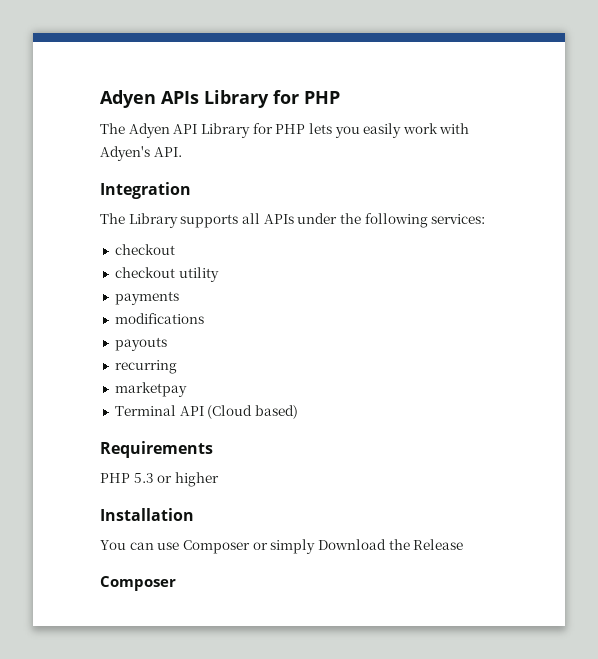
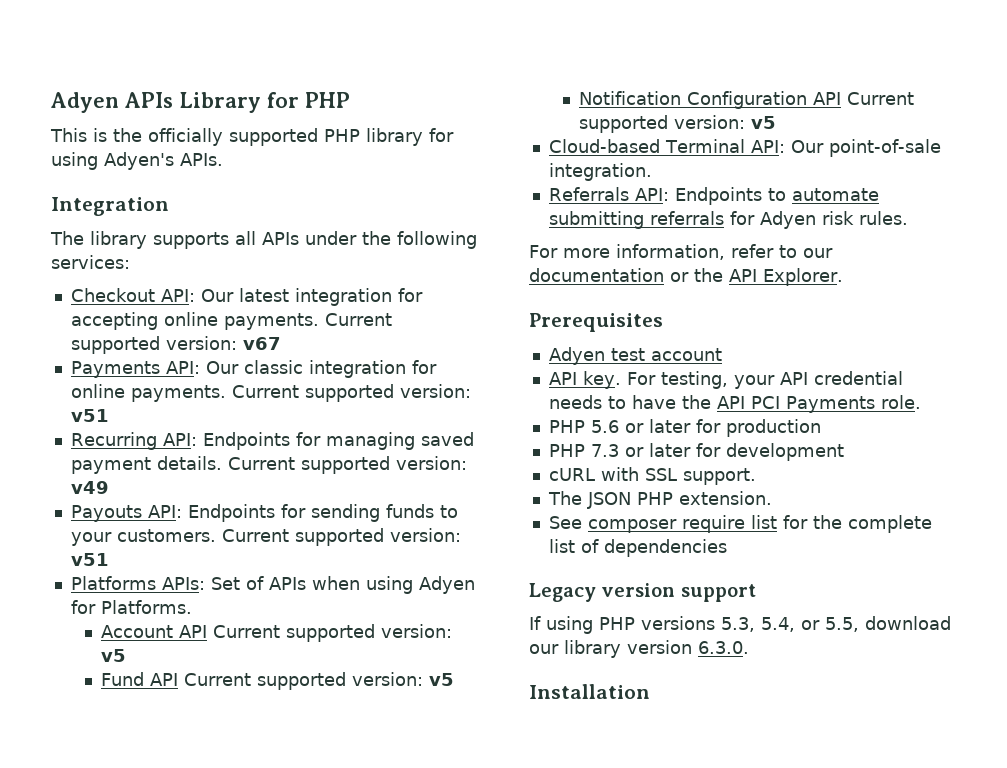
[100,123,470,138] [100,146,182,161] The Adyen API Library for PHP lets you easily work with Adyen's API. -> [50,128,454,146] [51,152,223,170] This is the officially supported PHP library for using Adyen's APIs.
[128,213,178,228] Library -> [90,231,147,249] library
[114,244,175,255] [114,267,219,282] [114,291,179,305] [114,313,204,324] [114,337,167,351] [114,360,177,374] [114,382,187,397] [114,405,298,419] [100,441,213,458] [100,472,219,487] [100,508,194,521] [100,539,464,554] [100,576,176,591] checkout // checkout utility // payments // modifications // payouts // recurring // marketpay // Terminal API (Cloud based) // Requirements // PHP 5.3 or higher // Installation // You can use Composer or simply Download the Release // Composer -> [70,288,423,306] [70,312,392,330] [70,336,281,354] [70,360,437,378] [70,384,471,402] [70,409,109,422] [70,432,474,450] [70,456,467,474] [70,481,109,494] [70,504,458,522] [70,528,461,546] [70,553,109,566] [70,576,475,594] [70,600,192,614] [101,624,453,642] [101,649,127,662] [101,672,455,690] [579,91,915,109] [579,115,777,133] [548,139,941,157] [548,163,652,181] [548,187,879,205] [548,211,908,229] [529,244,833,260] [529,268,843,286] [529,313,663,332] [548,347,722,365] [548,371,903,389] [548,395,921,413] [548,419,821,437] [548,443,844,461] [548,467,756,485] [547,491,772,509] [548,515,932,533] [548,539,727,557] [529,583,756,602] [529,616,951,634] [529,640,749,658] [529,684,650,699] Checkout API: Our latest integration for accepting online payments. Current supported version: v67 // Payments API: Our classic integration for online payments. Current supported version: v51 // Recurring API: Endpoints for managing saved payment details. Current supported version: v49 // Payouts API: Endpoints for sending funds to your customers. Current supported version: v51 // Platforms APIs: Set of APIs when using Adyen for Platforms. // Account API Current supported version: v5 // Fund API Current supported version: v5 // Notification Configuration API Current supported version: v5 // Cloud-based Terminal API: Our point-of-sale integration. // Referrals API: Endpoints to automate submitting referrals for Adyen risk rules. // For more information, refer to our documentation or the API Explorer. // Prerequisites // Adyen test account // API key. For testing, your API credential needs to have the API PCI Payments role. // PHP 5.6 or later for production // PHP 7.3 or later for development // cURL with SSL support. // The JSON PHP extension. // See composer require list for the complete list of dependencies // Legacy version support // If using PHP versions 5.3, 5.4, or 5.5, download our library version 6.3.0. // Installation

